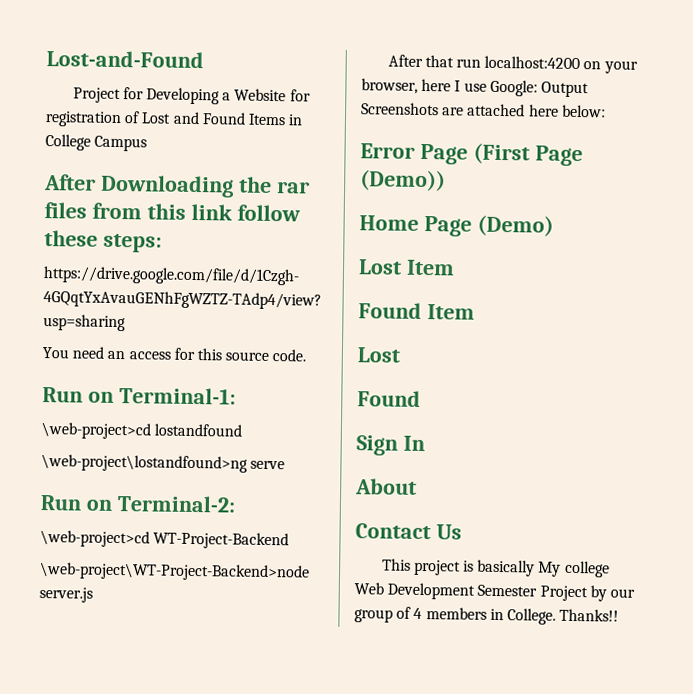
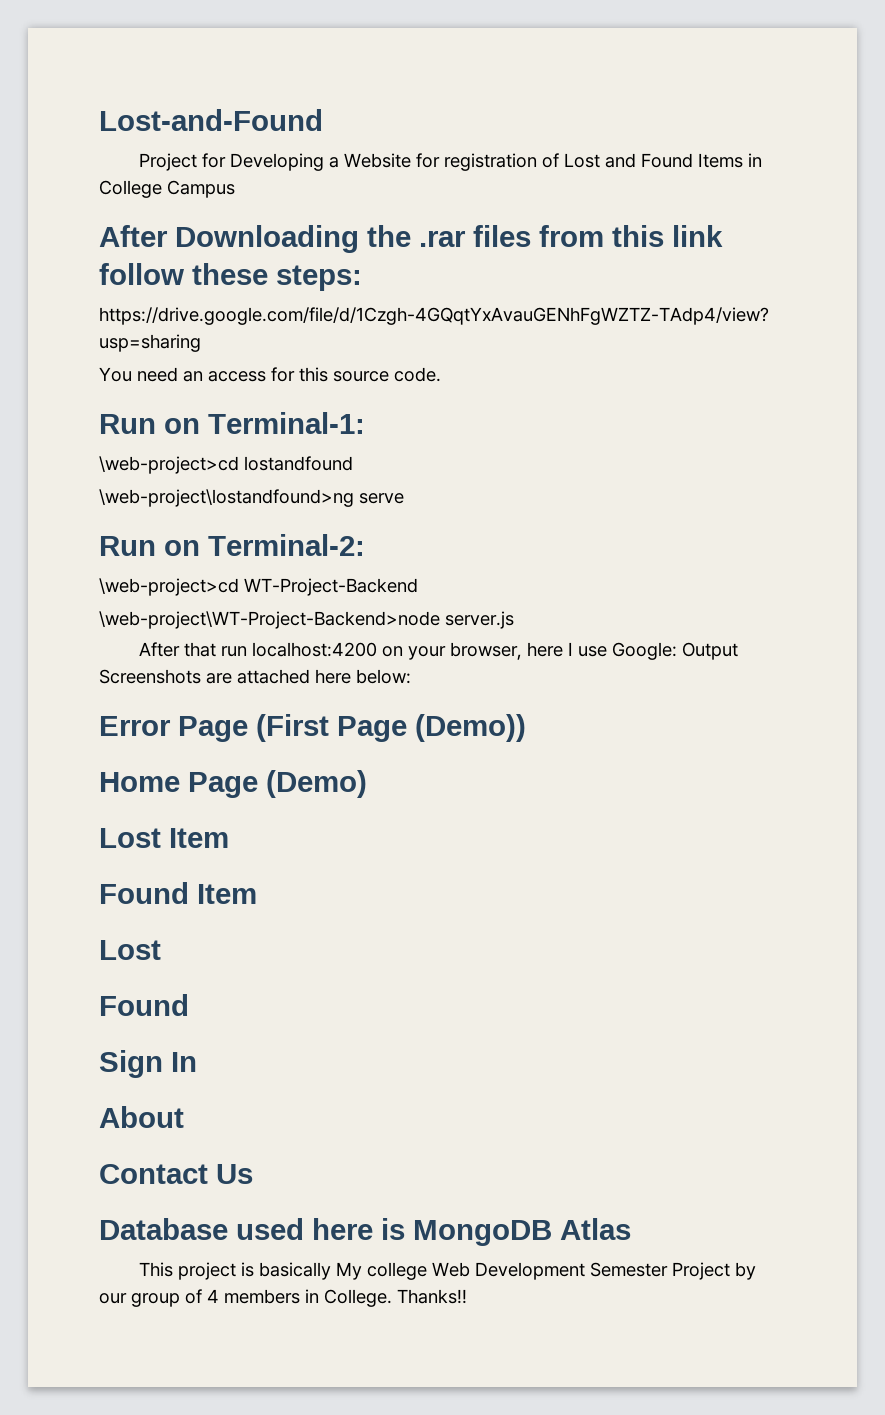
[276,181,310,194] rar -> [419,231,466,247] .rar
(462, 532) none -> [99,1218,631,1246] // Database used here is MongoDB Atlas

